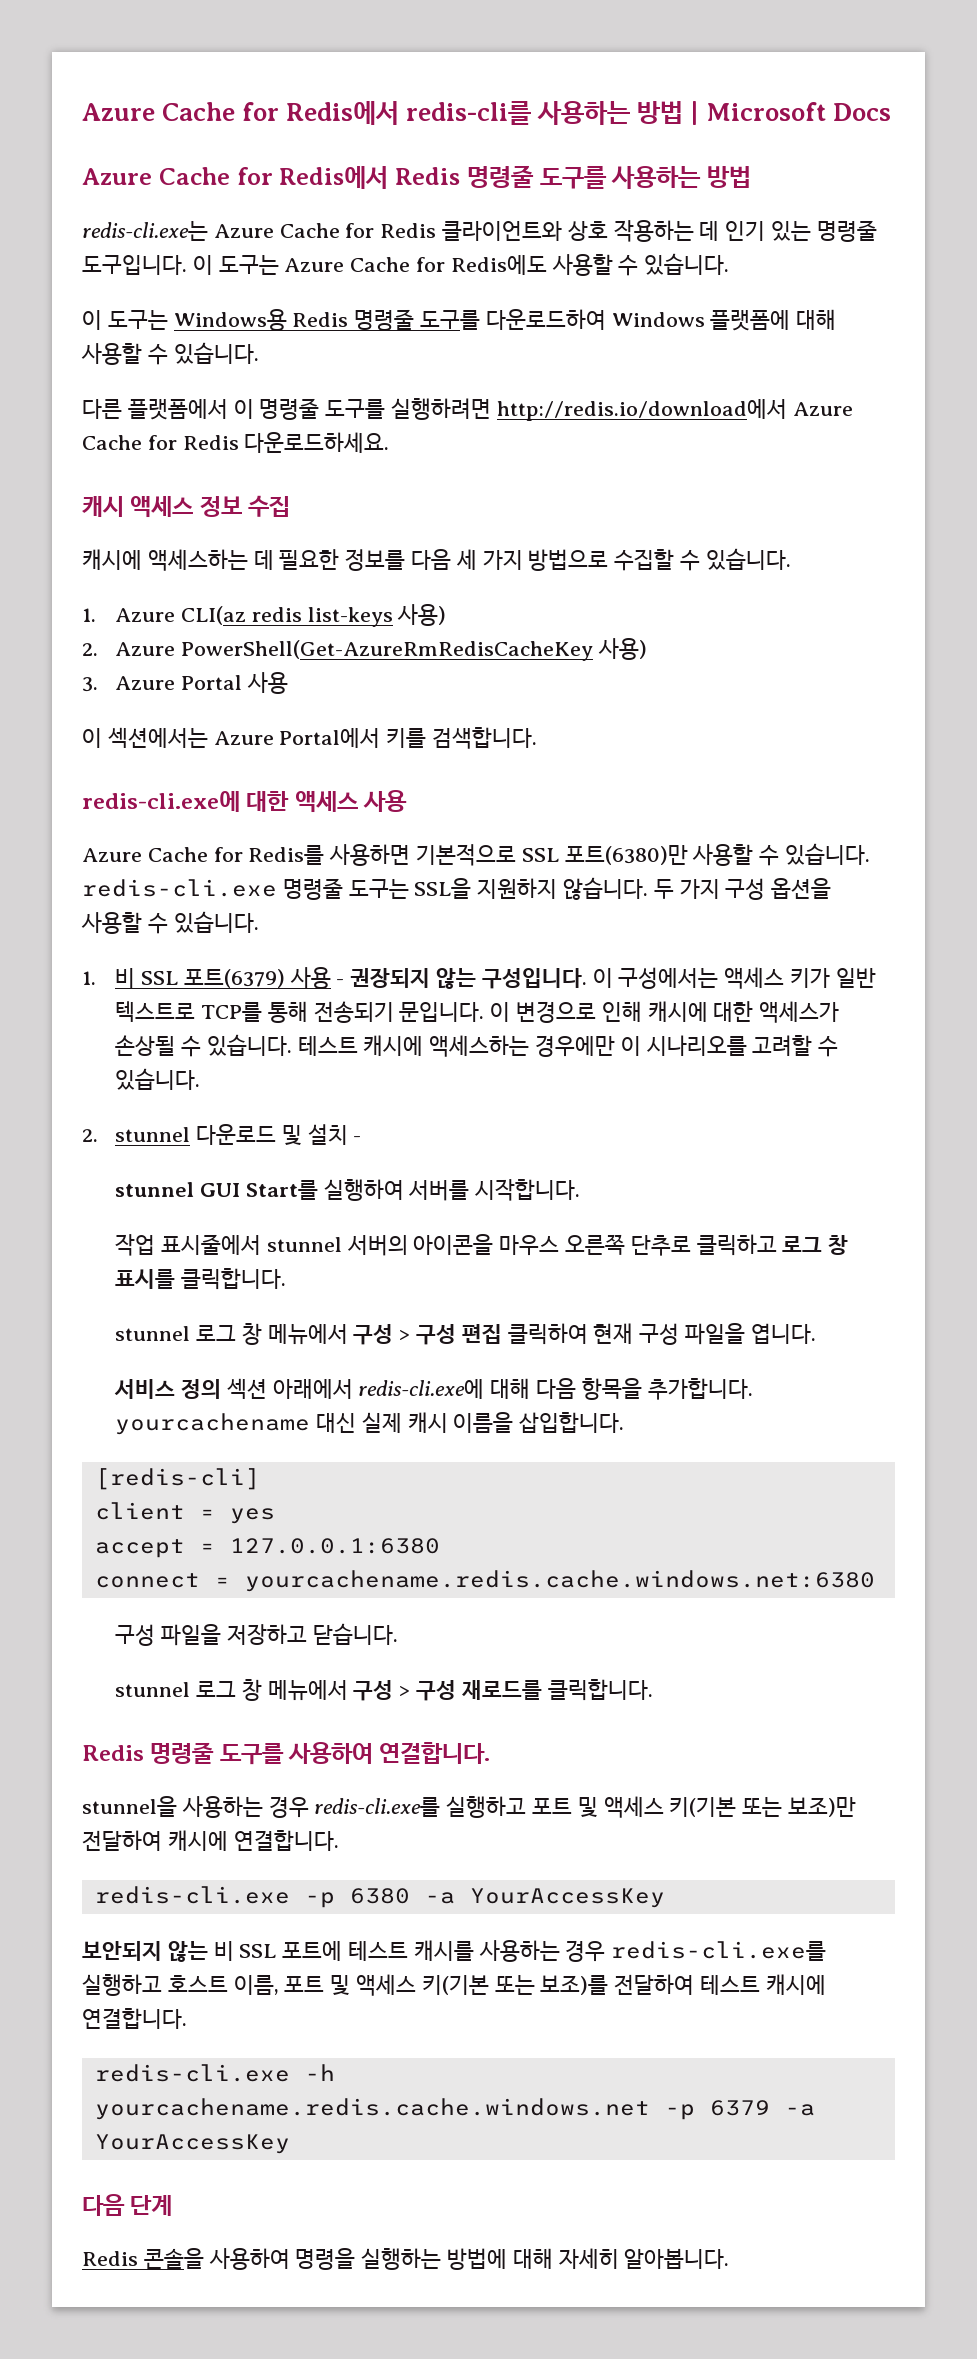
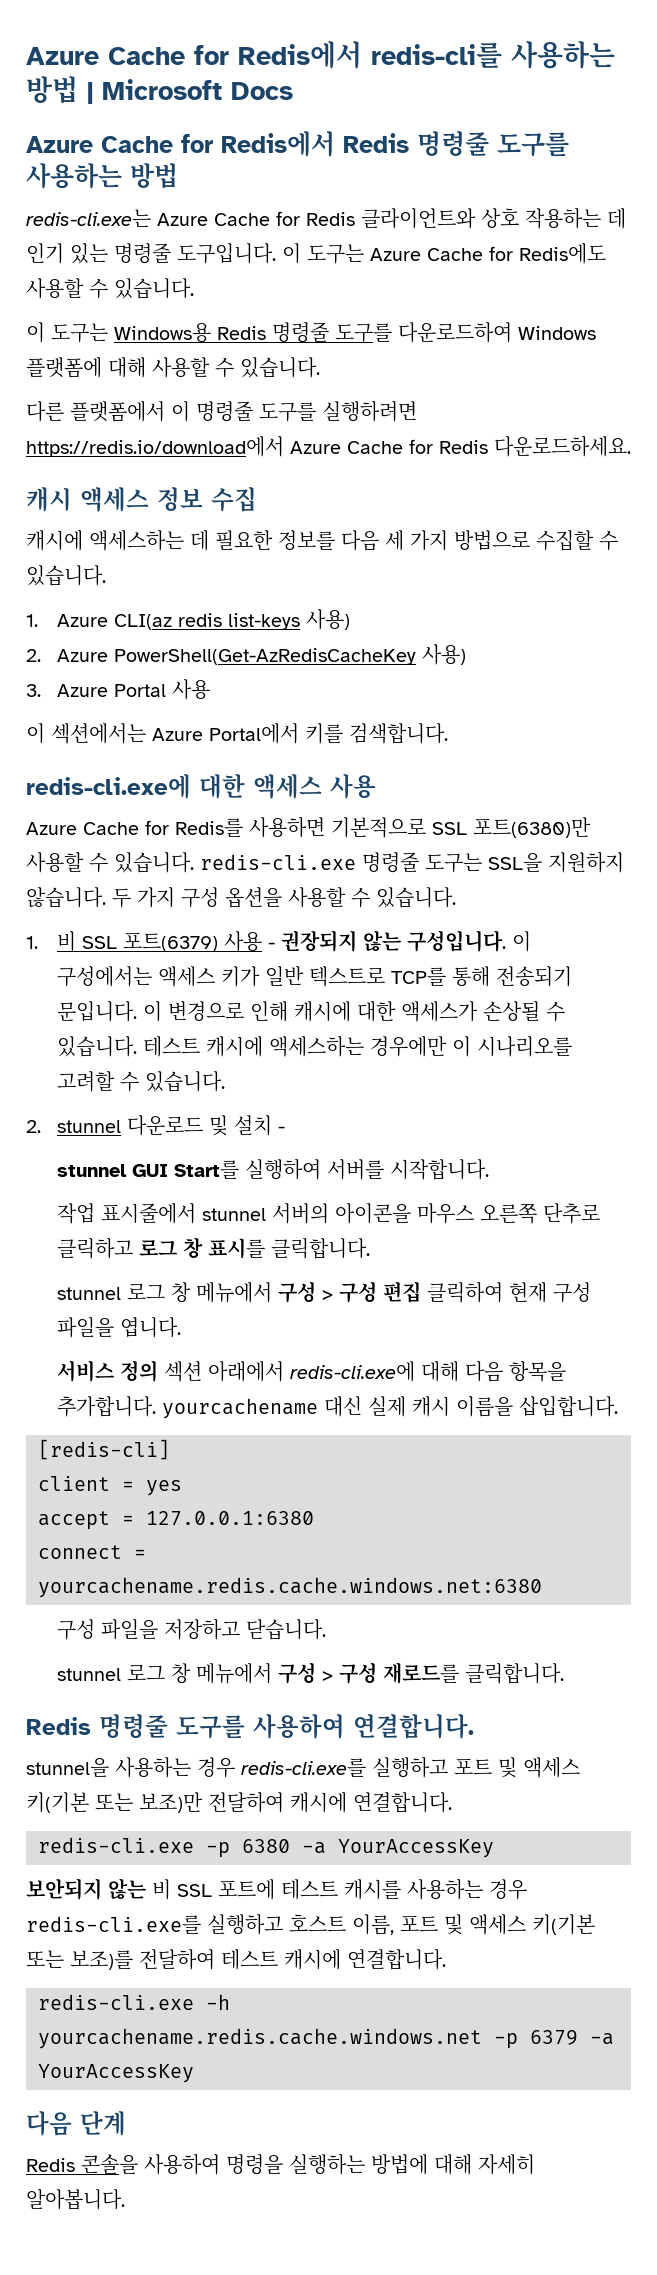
[496,399,787,421] http://redis.io/download에서 -> [26,436,284,457] https://redis.io/download에서
[180,640,593,661] PowerShell(Get-AzureRmRedisCacheKey -> [114,648,417,665] PowerShell(Get-AzRedisCacheKey

